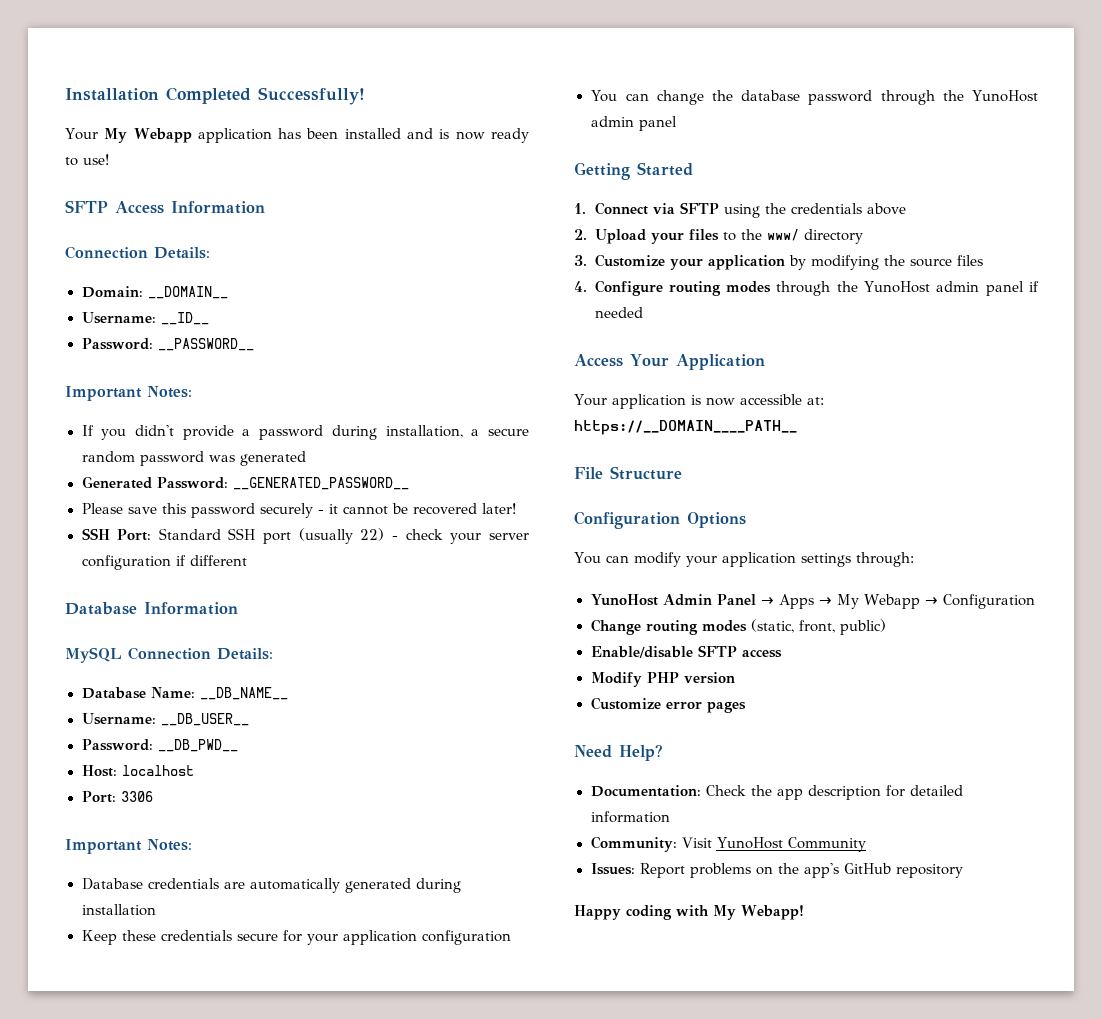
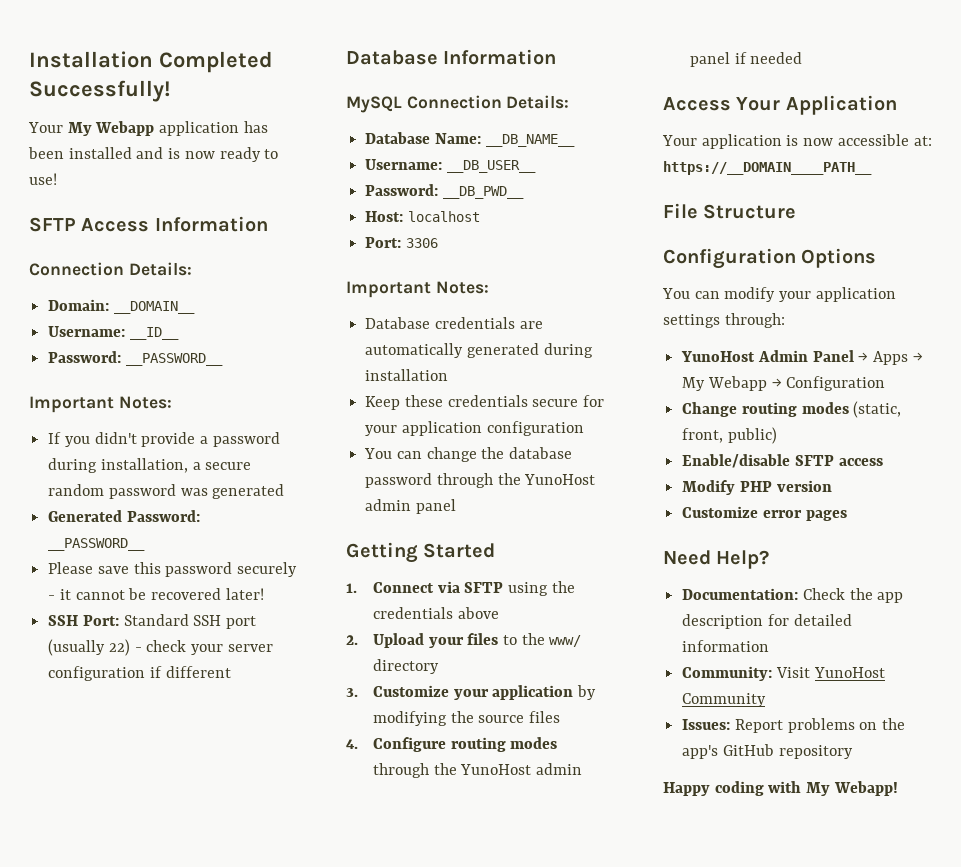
[232,477,409,490] __GENERATED_PASSWORD__ -> [48,538,146,551] __PASSWORD__

